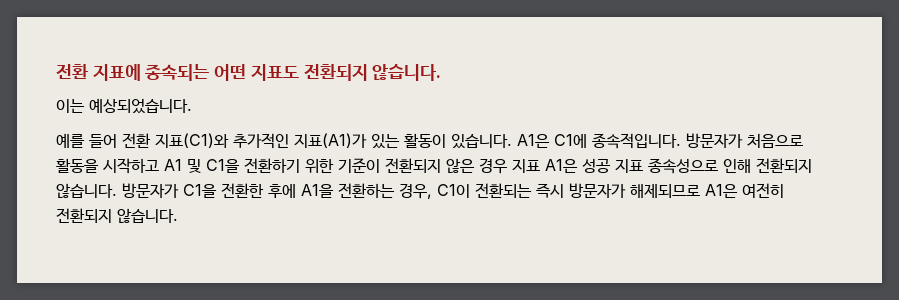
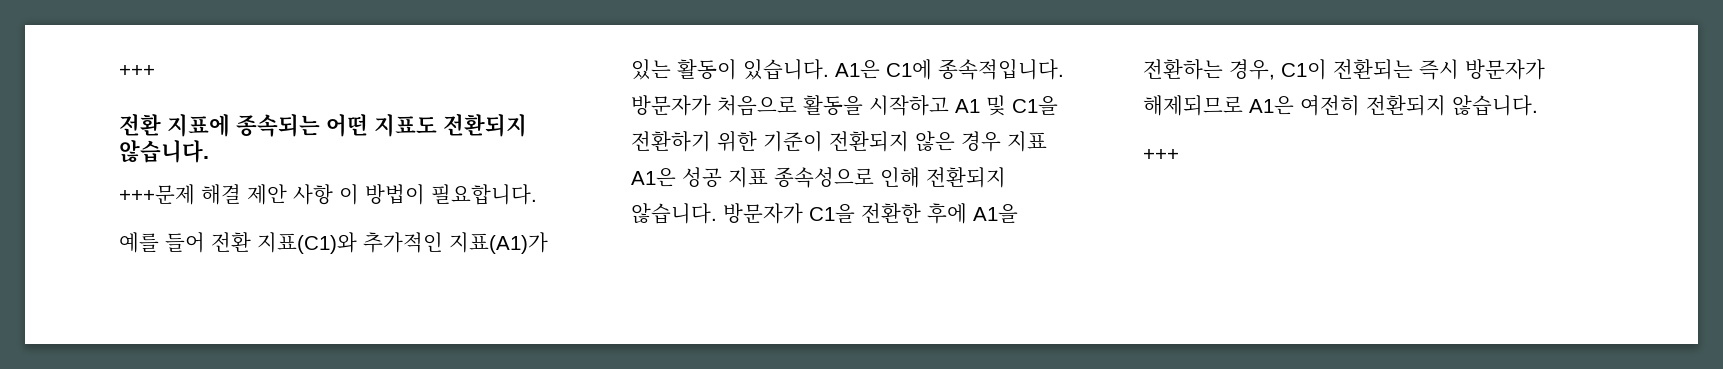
(56, 71) none -> [119,65,155,77] +++ //
[56,98,192,114] 이는 예상되었습니다. -> [119,184,537,205] +++문제 해결 제안 사항 이 방법이 필요합니다.
(178, 215) none -> [1143,149,1179,161] // +++

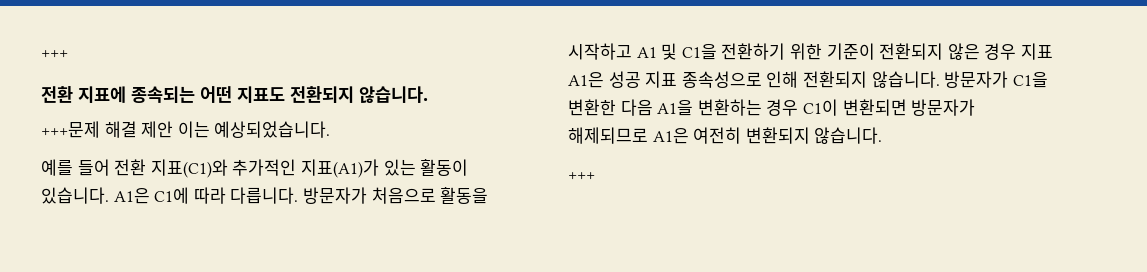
[293,184,537,205] 사항 이 방법이 필요합니다. -> [177,121,331,138] 이는 예상되었습니다.
[938,59,1064,80] 종속적입니다. -> [193,187,299,204] 따라 다릅니다.
[861,203,1018,224] [1143,59,1459,80] 전환한 후에 A1을 전환하는 경우, C1이 전환되는 즉시 -> [568,99,907,116] 변환한 다음 A1을 변환하는 경우 C1이 변환되면
[1366,95,1446,116] 전환되지 -> [745,127,810,144] 변환되지

